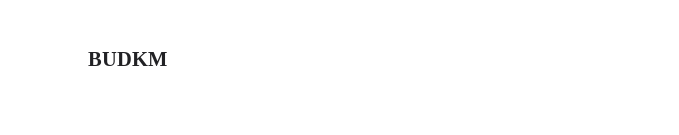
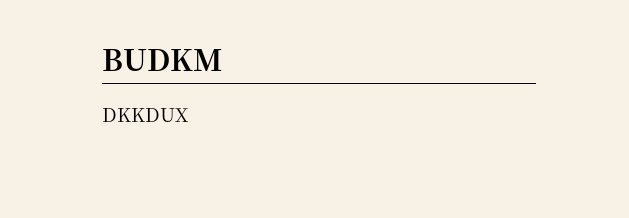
(167, 59) none -> [102,108,188,122] // DKKDUX

